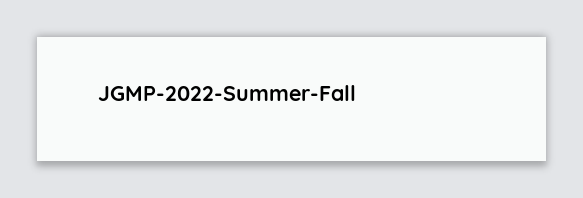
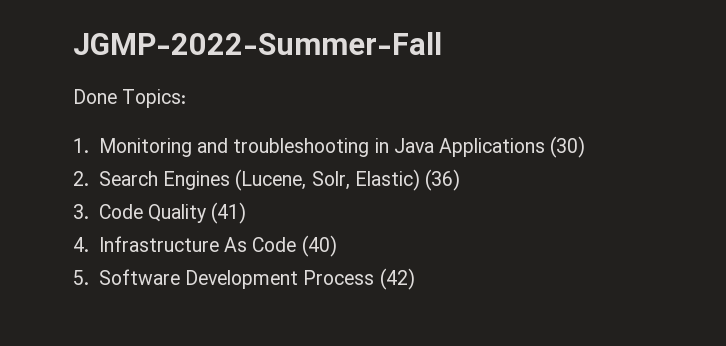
(356, 93) none -> [73,89,187,108] [73,136,586,158] [73,169,461,191] [73,202,247,224] [73,235,337,257] [73,268,415,290] // Done Topics: // 1. Monitoring and troubleshooting in Java Applications (30) // 2. Search Engines (Lucene, Solr, Elastic) (36) // 3. Code Quality (41) // 4. Infrastructure As Code (40) // 5. Software Development Process (42)

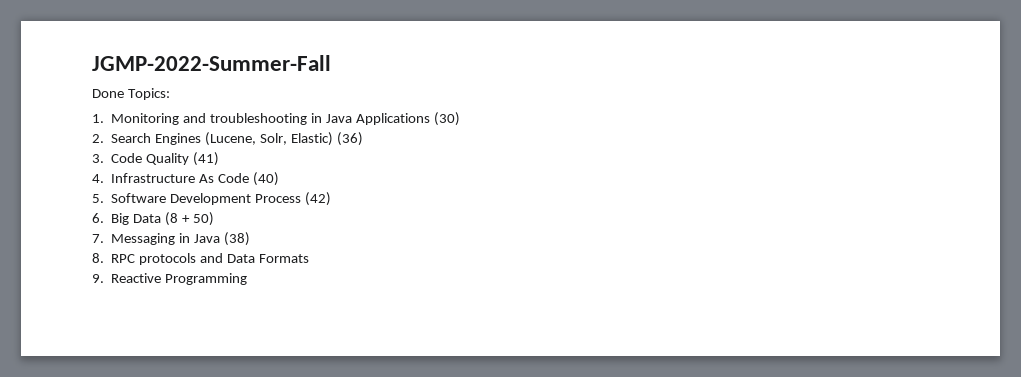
(415, 279) none -> [92,212,214,226] [92,232,250,246] [92,253,309,265] [92,273,248,285] // 6. Big Data (8 + 50) // 7. Messaging in Java (38) // 8. RPC protocols and Data Formats // 9. Reactive Programming

